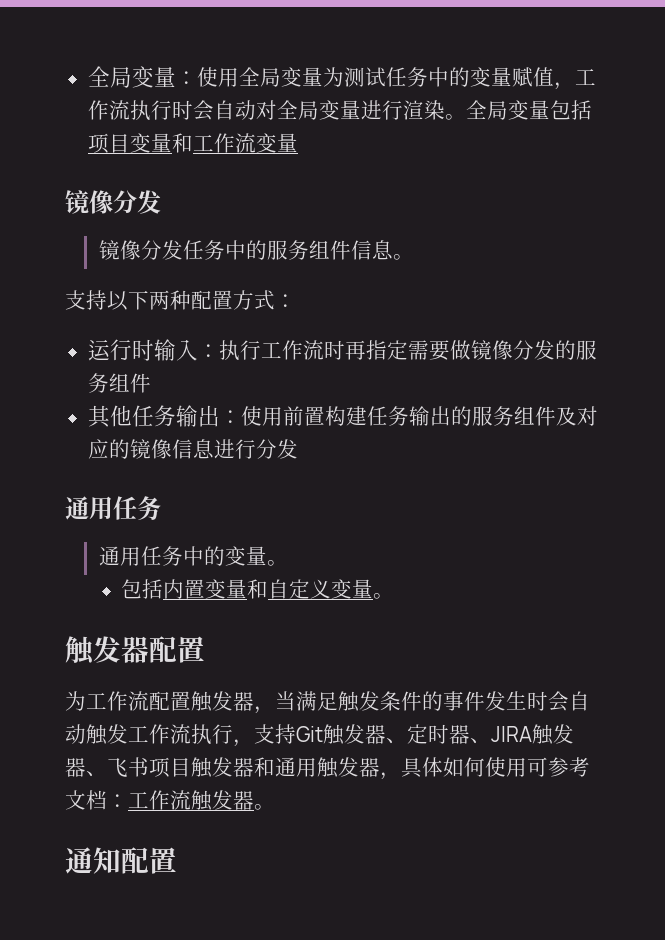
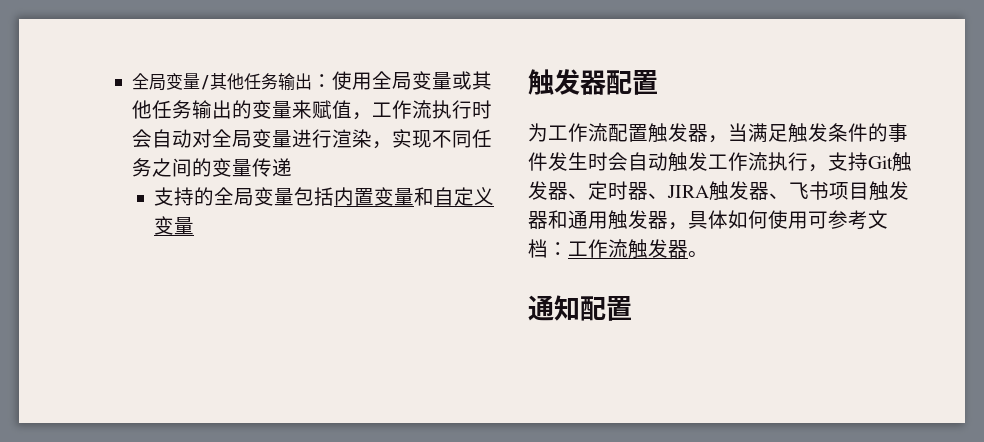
[87,66,512,88] 全局变量：使用全局变量为测试任务中的变量 -> [132,71,493,91] [132,100,313,119] 全局变量/其他任务输出：使用全局变量或其他任务输出的变量来
[444,100,592,120] [87,133,298,154] [65,190,161,214] [98,240,414,260] [65,290,296,311] [87,339,597,361] [87,373,151,393] [87,405,598,428] [87,439,298,459] [65,496,161,521] [98,546,288,566] 。全局变量包括项目变量和工作流变量 // 镜像分发 // 镜像分发任务中的服务组件信息。 // 支持以下两种配置方式： // 运行时输入：执行工作流时再指定需要做镜像分发的服务组件 // 其他任务输出：使用前置构建任务输出的服务组件及对应的镜像信息进行分发 // 通用任务 // 通用任务中的变量。 // -> [372,129,493,149] [132,158,293,177] [154,187,295,206] ，实现不同任务之间的变量传递 // 支持的全局变量
[373,593,395,599] 。 -> (195, 226) none

